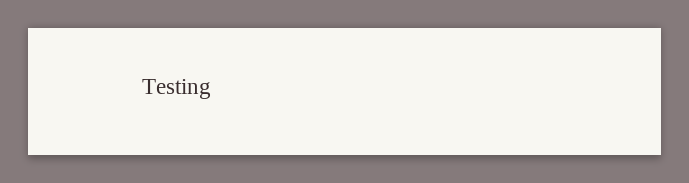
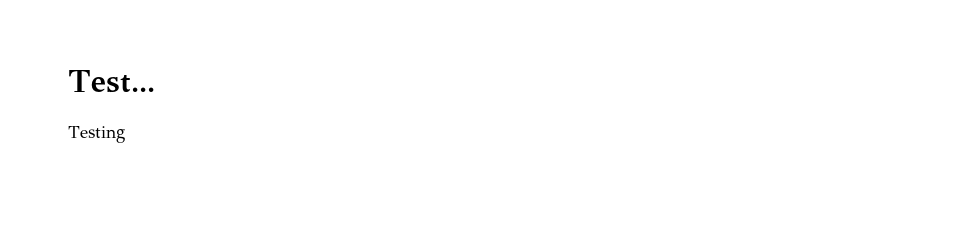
(142, 89) none -> [68,70,155,93] Test... //

